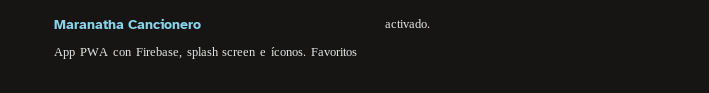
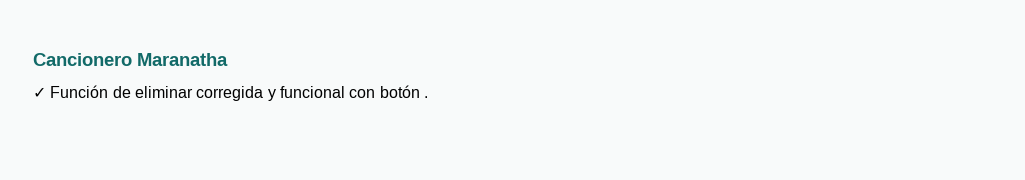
(54, 24) none -> [33,53,132,66] Cancionero
[128,18,201,29] [54,47,357,59] [385,19,430,28] Cancionero // App PWA con Firebase, splash screen e íconos. Favoritos activado. -> [33,85,428,101] // ✓ Función de eliminar corregida y funcional con botón .

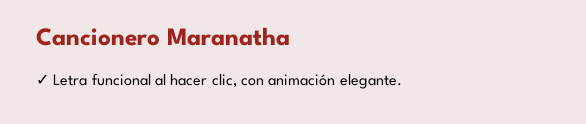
[50,85,428,101] Función de eliminar corregida y funcional con botón . -> [53,73,402,89] Letra funcional al hacer clic, con animación elegante.

